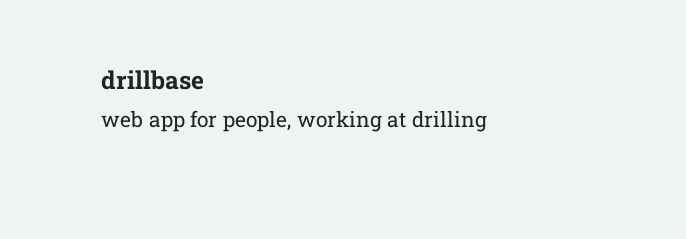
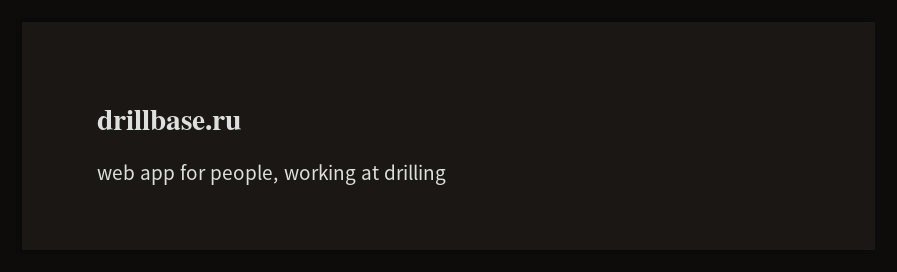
[101,70,204,90] drillbase -> [97,110,241,130] drillbase.ru

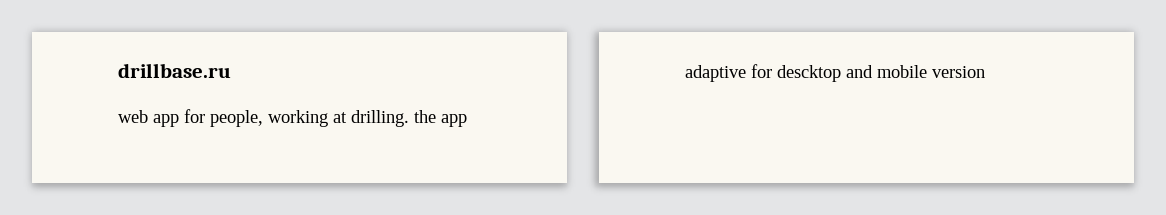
[383,164,446,185] drilling -> [351,110,467,127] [685,64,985,82] drilling. the app adaptive for descktop and mobile version

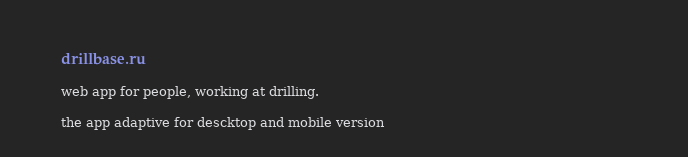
(409, 118) none -> (319, 92) //

